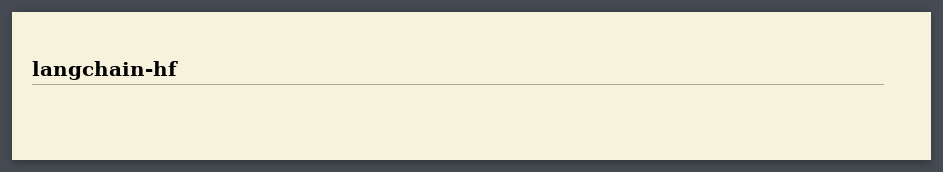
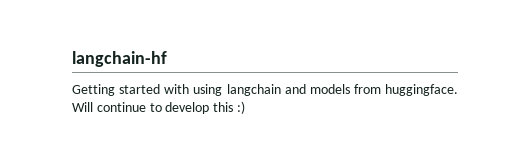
(178, 70) none -> [72,84,458,96] [72,101,245,114] // Getting started with using langchain and models from huggingface. Will continue to develop this :)

